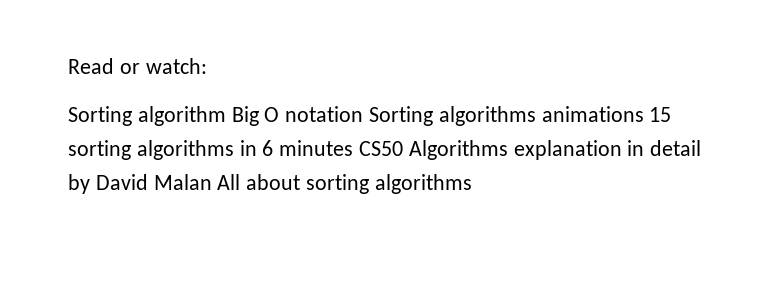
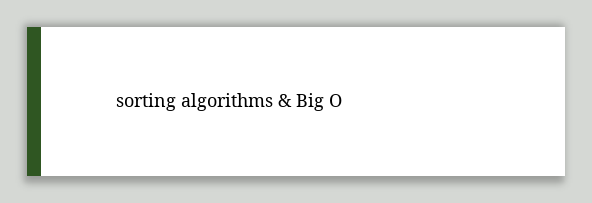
[68,58,207,74] [68,106,672,126] [68,140,702,160] [68,174,472,194] Read or watch: // Sorting algorithm Big O notation Sorting algorithms animations 15 sorting algorithms in 6 minutes CS50 Algorithms explanation in detail by David Malan All about sorting algorithms -> [116,93,342,111] sorting algorithms & Big O

